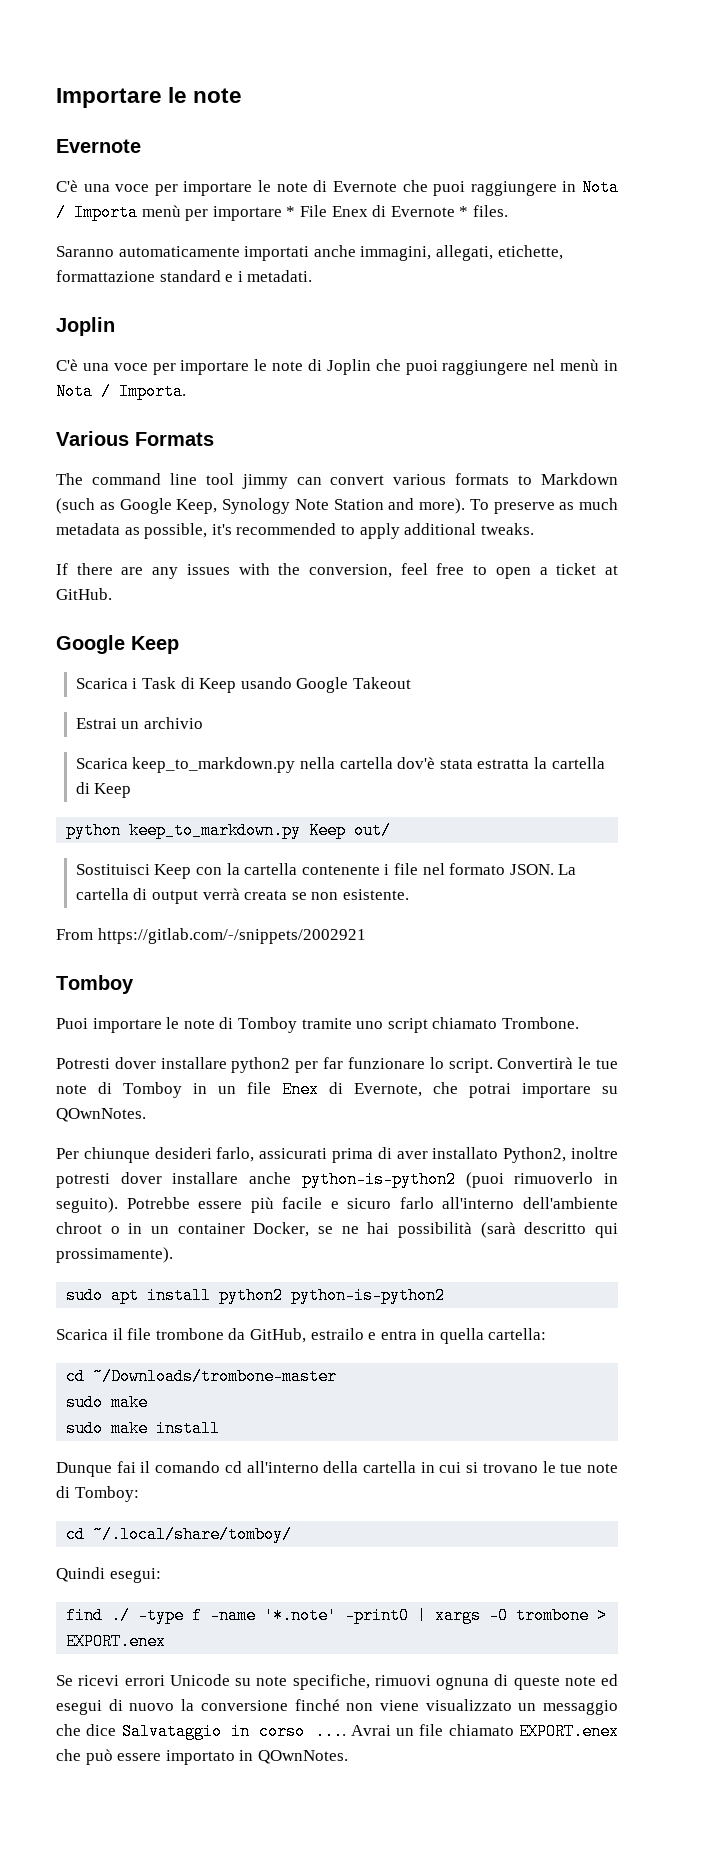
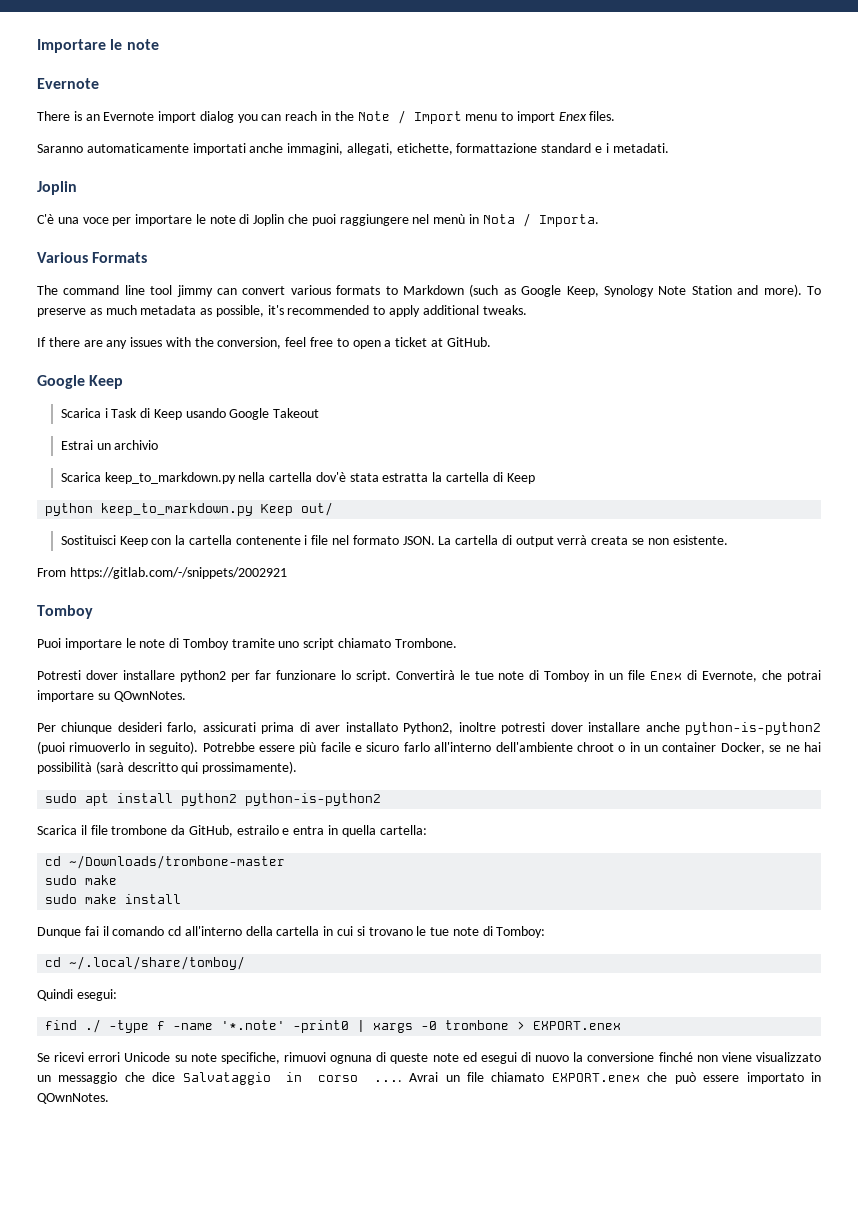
[56,179,619,196] [56,204,469,221] C'è una voce per importare le note di Evernote che puoi raggiungere in Nota / Importa menù per importare * File Enex di Evernote * -> [37,110,587,124] There is an Evernote import dialog you can reach in the Note / Import menu to import Enex

